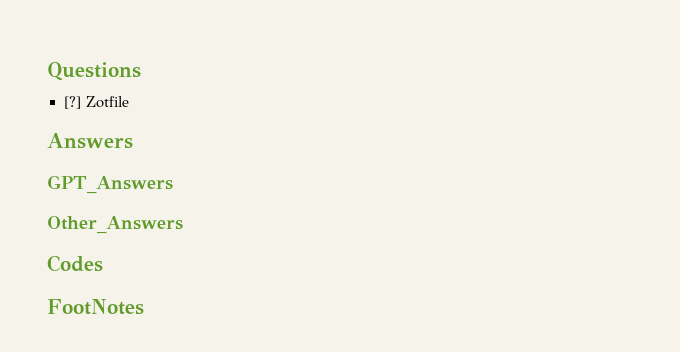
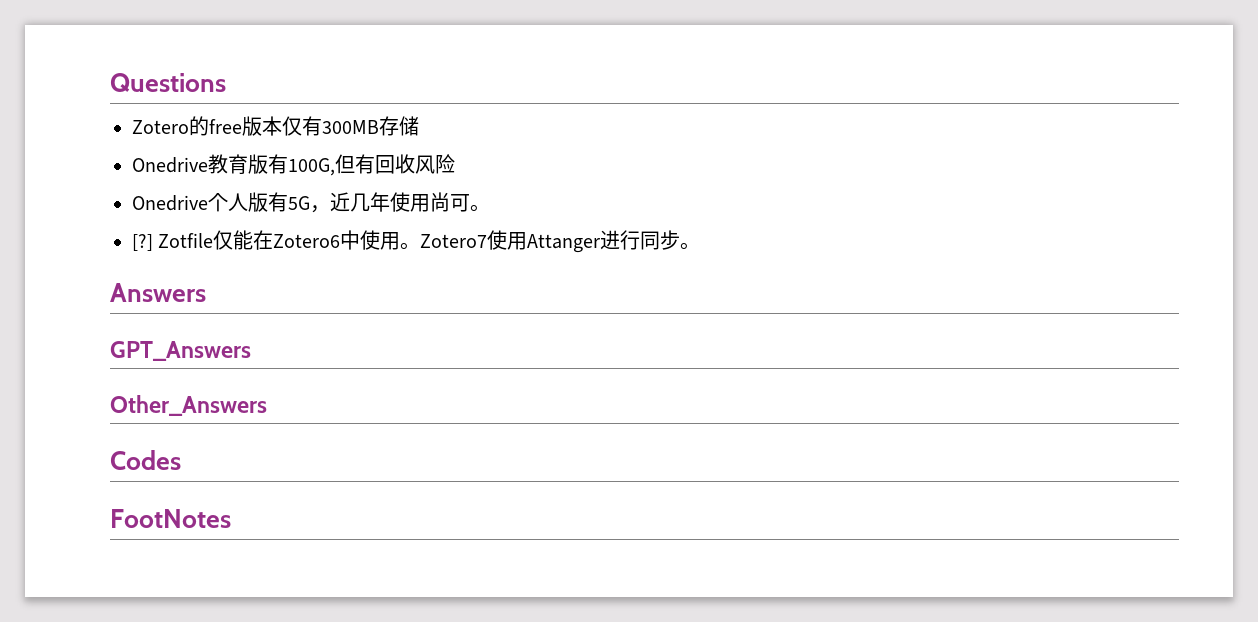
[63,96,129,109] [?] Zotfile -> [132,116,419,136] [132,154,455,176] [132,192,490,213] [132,230,701,253] Zotero的free版本仅有300MB存储 // Onedrive教育版有100G,但有回收风险 // Onedrive个人版有5G，近几年使用尚可。 // [?] Zotfile仅能在Zotero6中使用。Zotero7使用Attanger进行同步。

